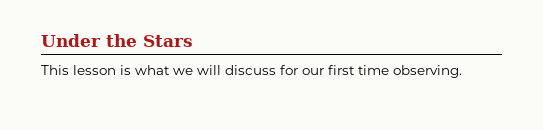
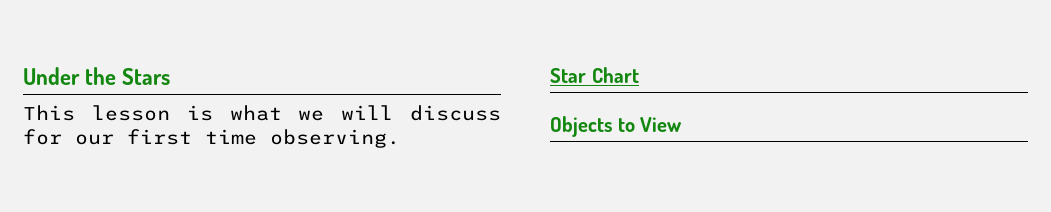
(462, 71) none -> [550,67,639,83] [550,116,683,137] // Star Chart // Objects to View

